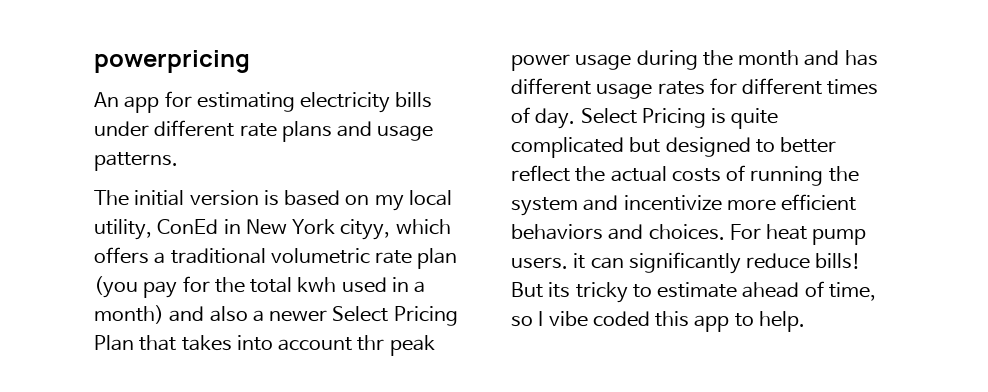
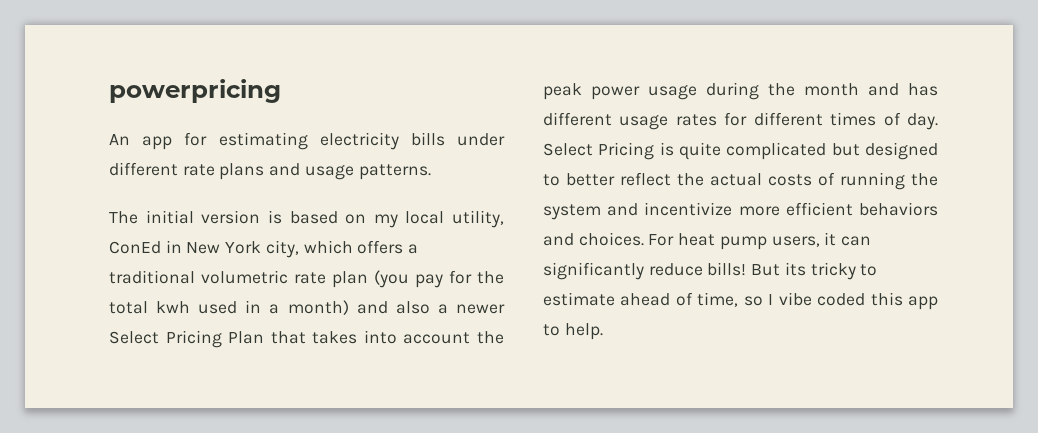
[340,219,391,240] cityy, -> [265,240,299,258] city,
[357,335,385,351] thr -> [477,331,504,344] the
[511,257,568,269] users. -> [771,236,820,247] users,

